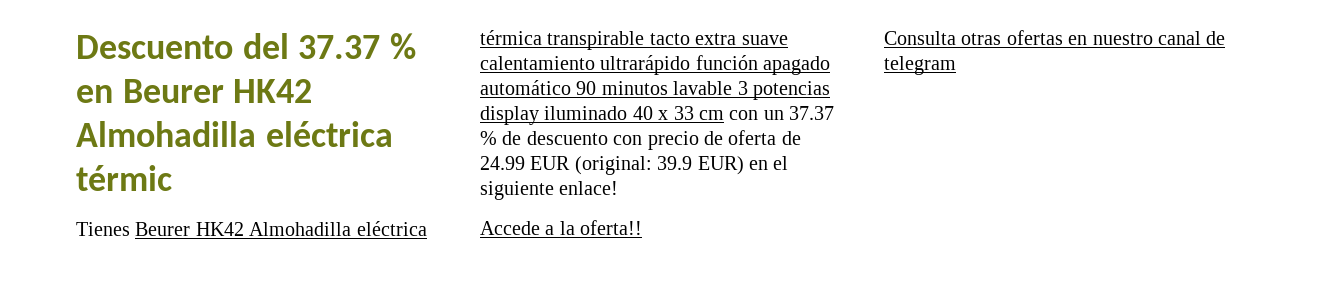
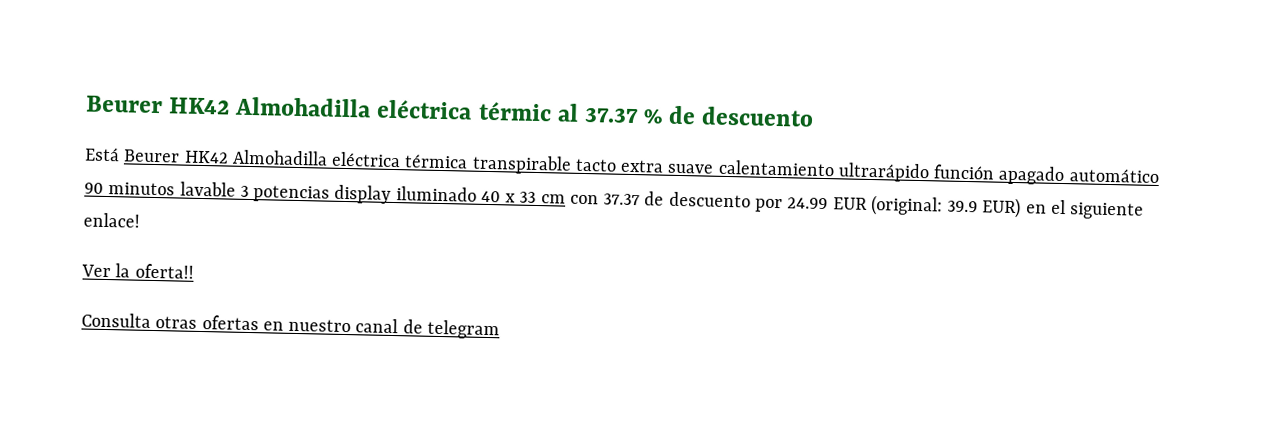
[76,33,417,59] [76,85,113,103] Descuento del 37.37 % en -> (86, 104) none
[76,222,130,236] // Tienes -> [556,103,815,127] [84,147,120,162] al 37.37 % de descuento // Está
[763,106,835,120] [480,130,801,150] un 37.37 % de descuento con precio de oferta de -> [603,191,783,213] 37.37 de descuento por
[480,221,555,235] Accede a -> [81,264,111,278] Ver

